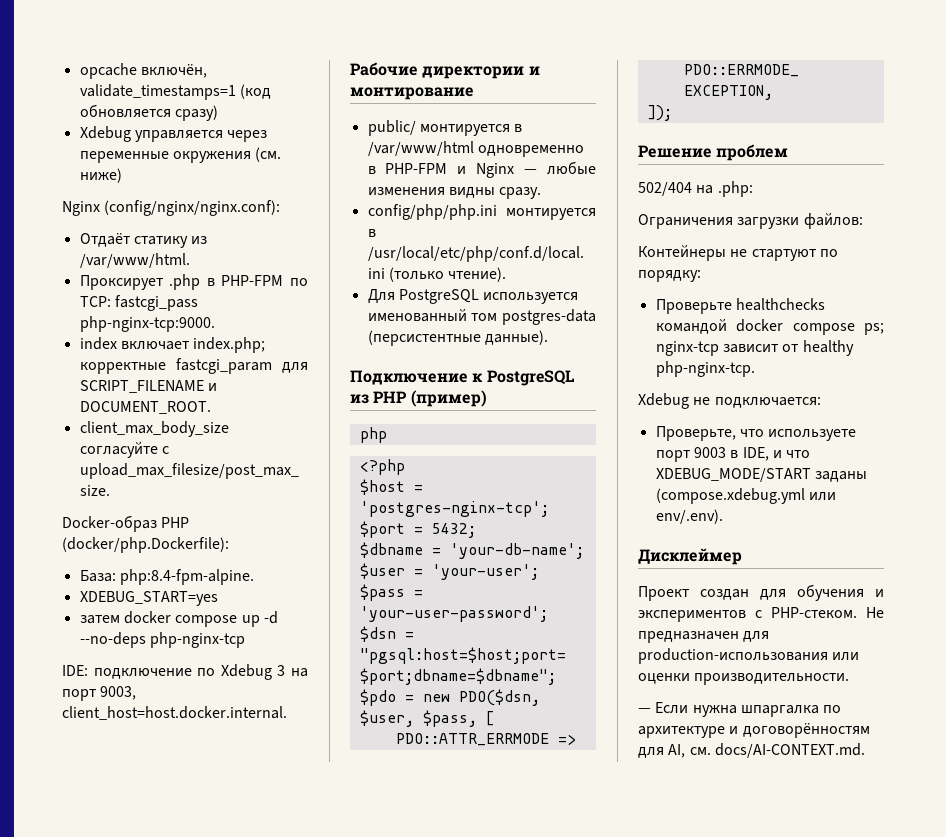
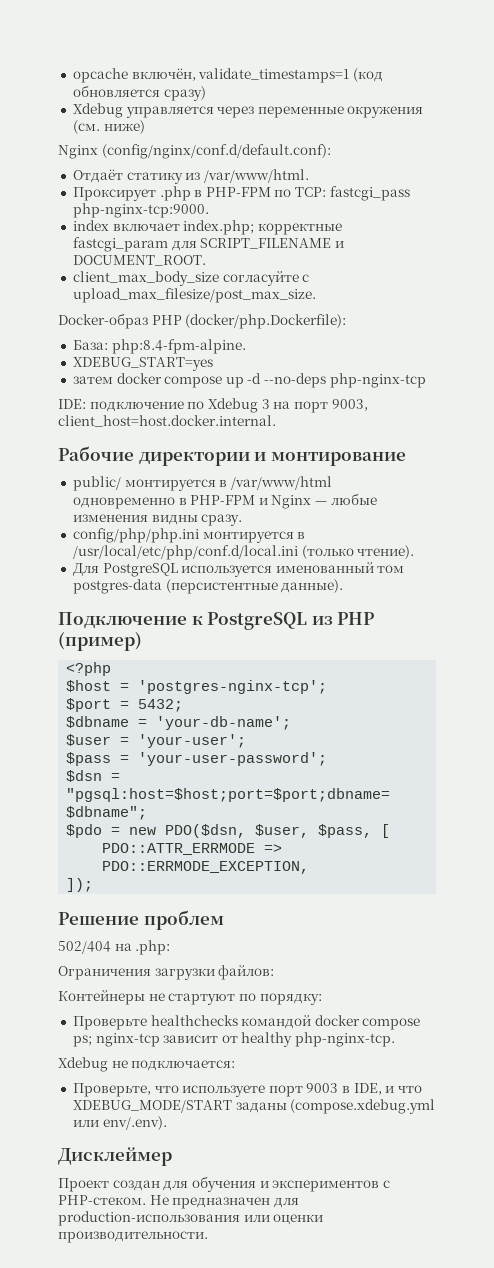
[104,200,281,216] (config/nginx/nginx.conf): -> [101,144,331,159] (config/nginx/conf.d/default.conf):
[359,427,387,443] // php -> (142, 641) none
[638,702,842,717] [638,723,870,738] [638,743,865,758] // — Если нужна шпаргалка по архитектуре и договорённостям для AI, см. docs/AI-CONTEXT.md. -> (208, 1237) none

